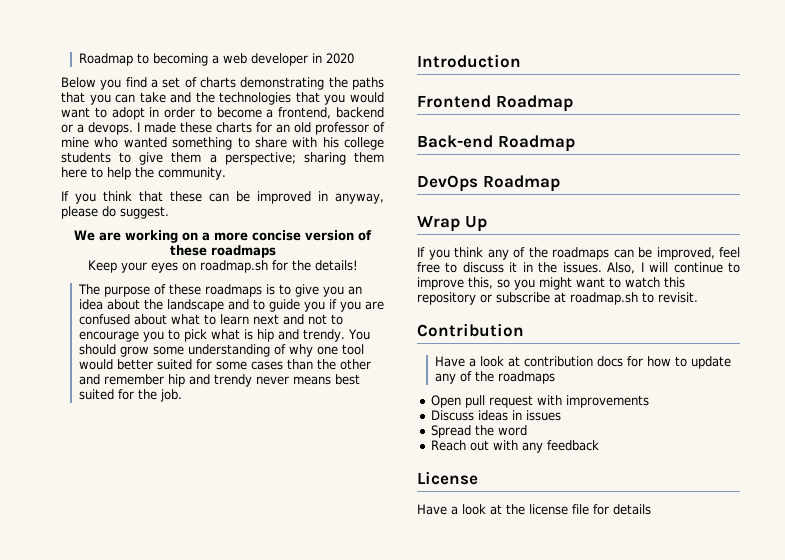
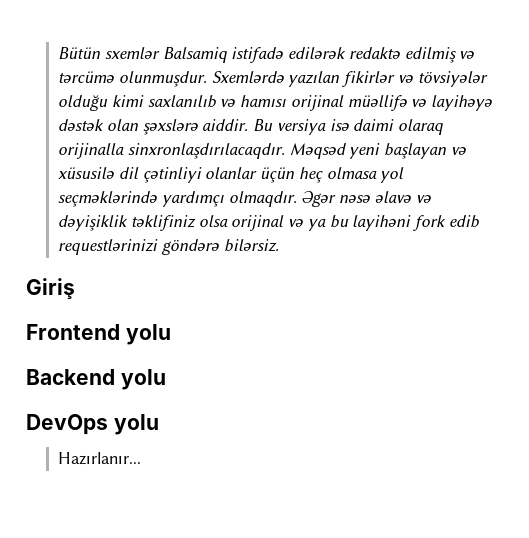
[78,53,354,66] [61,77,384,90] [61,92,384,105] [61,107,384,120] [61,122,385,135] [61,137,384,150] [61,152,384,165] [61,167,226,180] [61,191,384,204] [61,206,169,219] [74,230,372,243] [169,245,276,258] [87,260,358,273] [77,284,362,297] [78,299,384,312] [78,314,343,325] [78,329,370,342] [78,344,364,357] [78,359,371,370] [78,374,360,387] [78,389,182,402] [417,54,521,68] [417,95,573,112] [417,135,575,152] [417,175,560,192] [417,215,487,232] [417,247,740,260] [417,262,740,274] [417,277,685,290] [417,292,698,305] [417,323,524,337] [434,356,731,369] [434,371,555,384] [430,395,649,408] [430,410,561,421] [430,425,527,438] [430,440,599,453] [417,471,478,485] [417,504,651,515] Roadmap to becoming a web developer in 2020 // Below you find a set of charts demonstrating the paths that you can take and the technologies that you would want to adopt in order to become a frontend, backend or a devops. I made these charts for an old professor of mine who wanted something to share with his college students to give them a perspective; sharing them here to help the community. // If you think that these can be improved in anyway, please do suggest. // We are working on a more concise version of these roadmaps // Keep your eyes on roadmap.sh for the details! // The purpose of these roadmaps is to give you an idea about the landscape and to guide you if you are confused about what to learn next and not to encourage you to pick what is hip and trendy. You should grow some understanding of why one tool would better suited for some cases than the other and remember hip and trendy never means best suited for the job. // Introduction // Frontend Roadmap // Back-end Roadmap // DevOps Roadmap // Wrap Up // If you think any of the roadmaps can be improved, feel free to discuss it in the issues. Also, I will continue to improve this, so you might want to watch this repository or subscribe at roadmap.sh to revisit. // Contribution // Have a look at contribution docs for how to update any of the roadmaps // Open pull request with improvements // Discuss ideas in issues // Spread the word // Reach out with any feedback // License // Have a look at the license file for details -> [58,47,476,63] [58,71,488,87] [58,95,494,111] [58,119,444,135] [58,143,467,159] [58,167,405,183] [58,191,432,207] [58,215,479,231] [58,239,279,255] [26,278,75,299] [26,324,171,345] [26,369,166,390] [26,414,159,435] [58,452,142,465] Bütün sxemlər Balsamiq istifadə edilərək redaktə edilmiş və tərcümə olunmuşdur. Sxemlərdə yazılan fikirlər və tövsiyələr olduğu kimi saxlanılıb və hamısı orijinal müəllifə və layihəyə dəstək olan şəxslərə aiddir. Bu versiya isə daimi olaraq orijinalla sinxronlaşdırılacaqdır. Məqsəd yeni başlayan və xüsusilə dil çətinliyi olanlar üçün heç olmasa yol seçməklərində yardımçı olmaqdır. Əgər nəsə əlavə və dəyişiklik təklifiniz olsa orijinal və ya bu layihəni fork edib requestlərinizi göndərə bilərsiz. // Giriş // Frontend yolu // Backend yolu // DevOps yolu // Hazırlanır...

